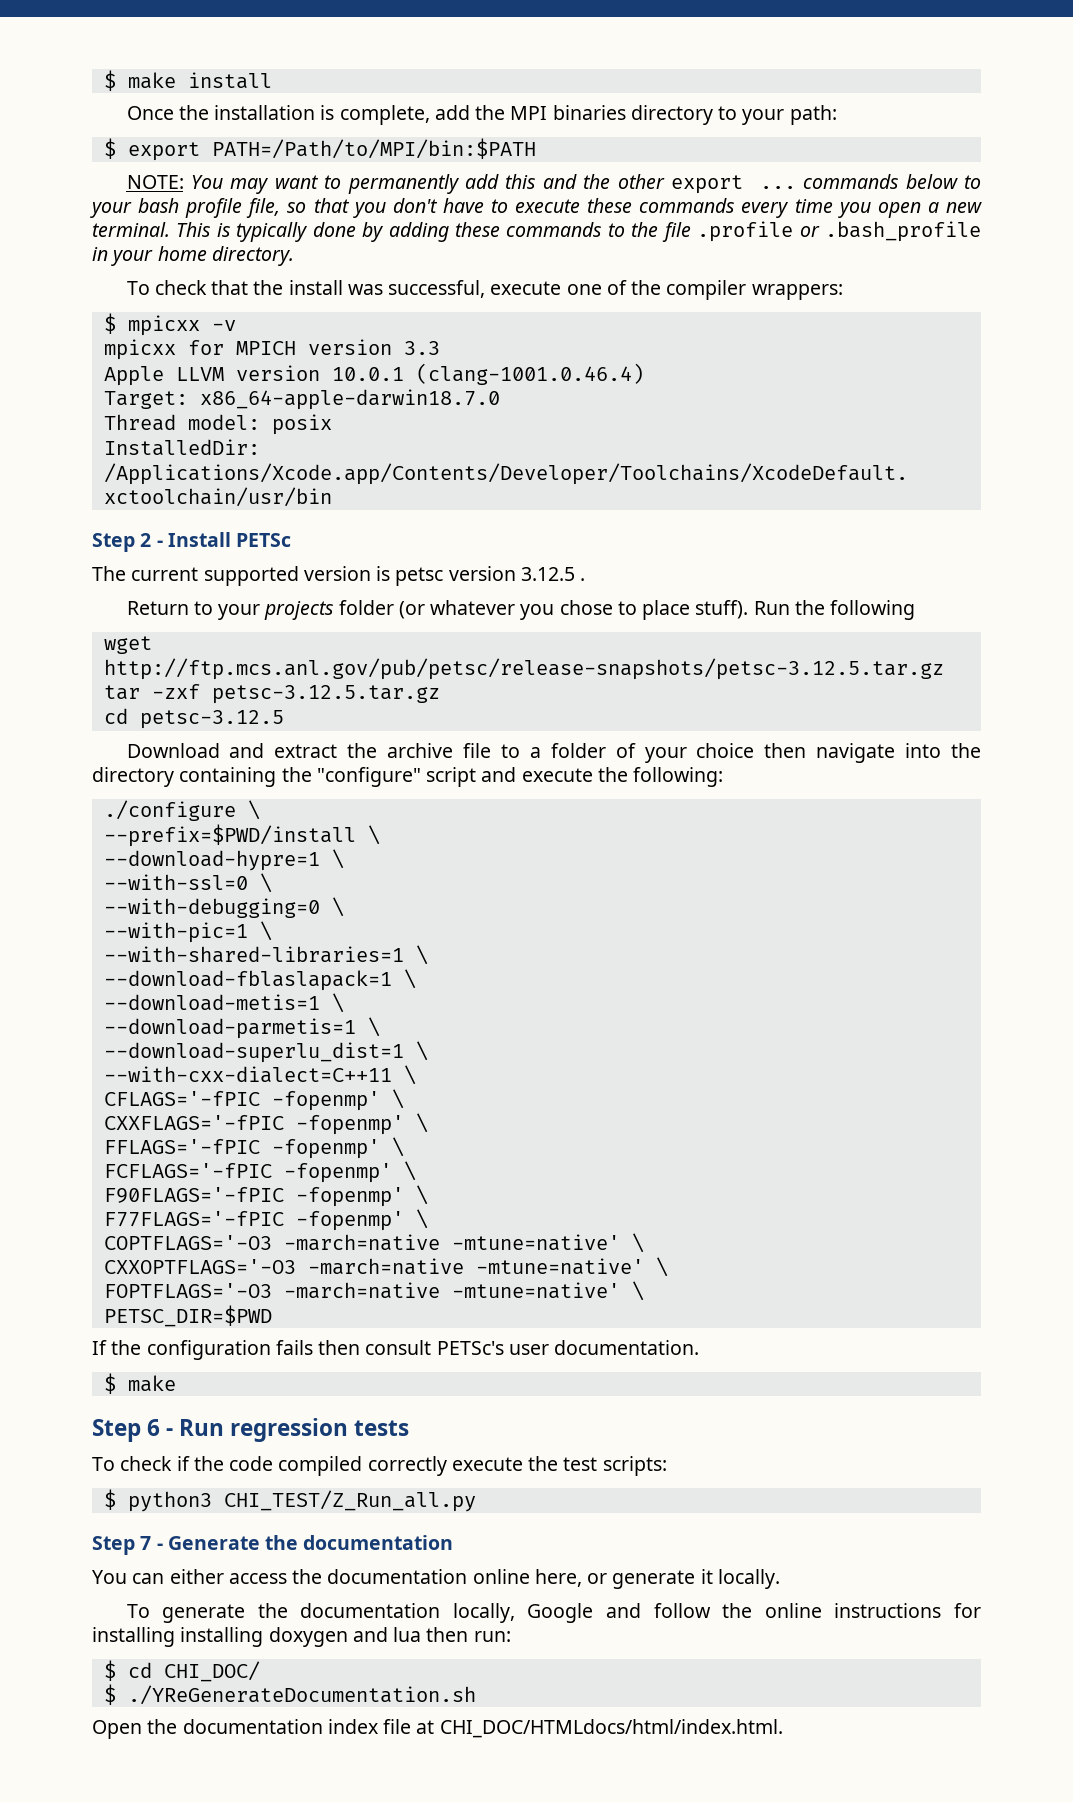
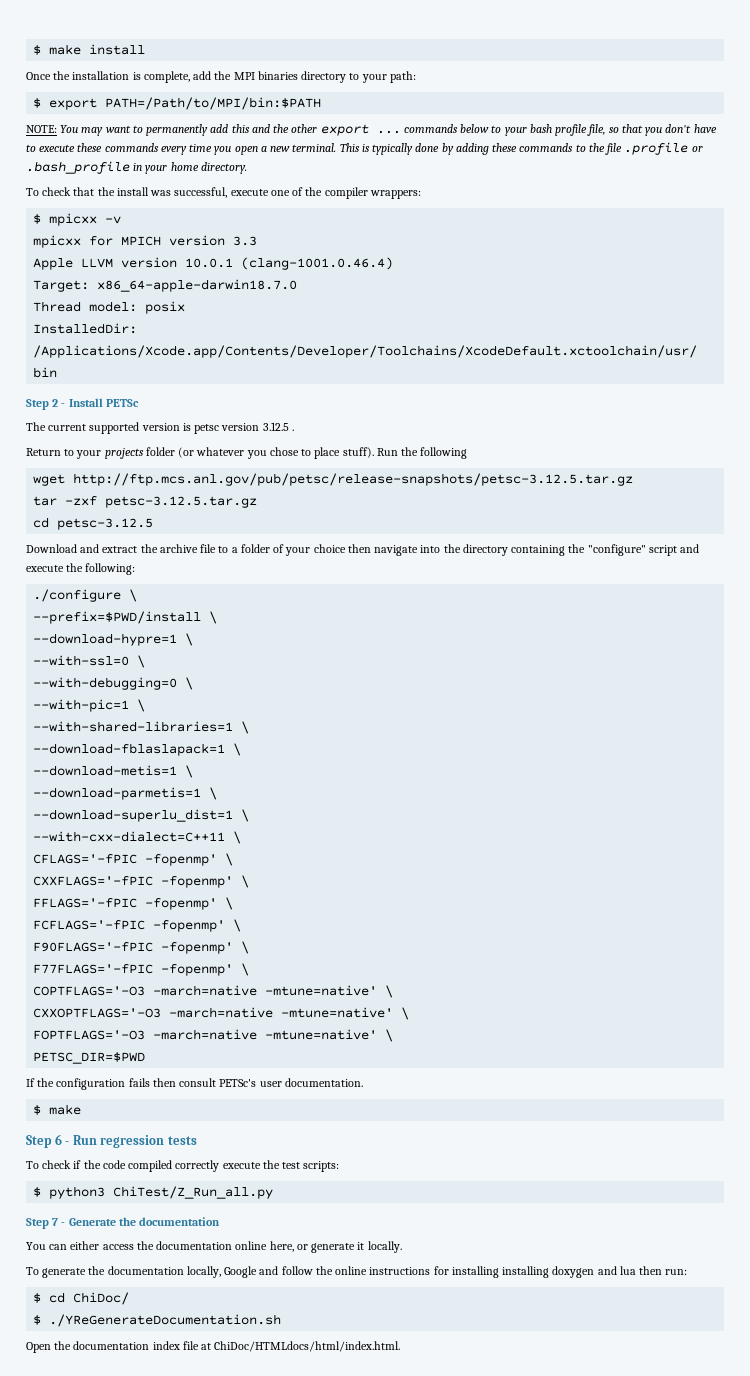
[223,1490,476,1512] CHI_TEST/Z_Run_all.py -> [113,1186,274,1199] ChiTest/Z_Run_all.py
[163,1661,260,1682] CHI_DOC/ -> [73,1292,130,1305] ChiDoc/
[439,1719,783,1738] CHI_DOC/HTMLdocs/html/index.html. -> [214,1341,401,1352] ChiDoc/HTMLdocs/html/index.html.

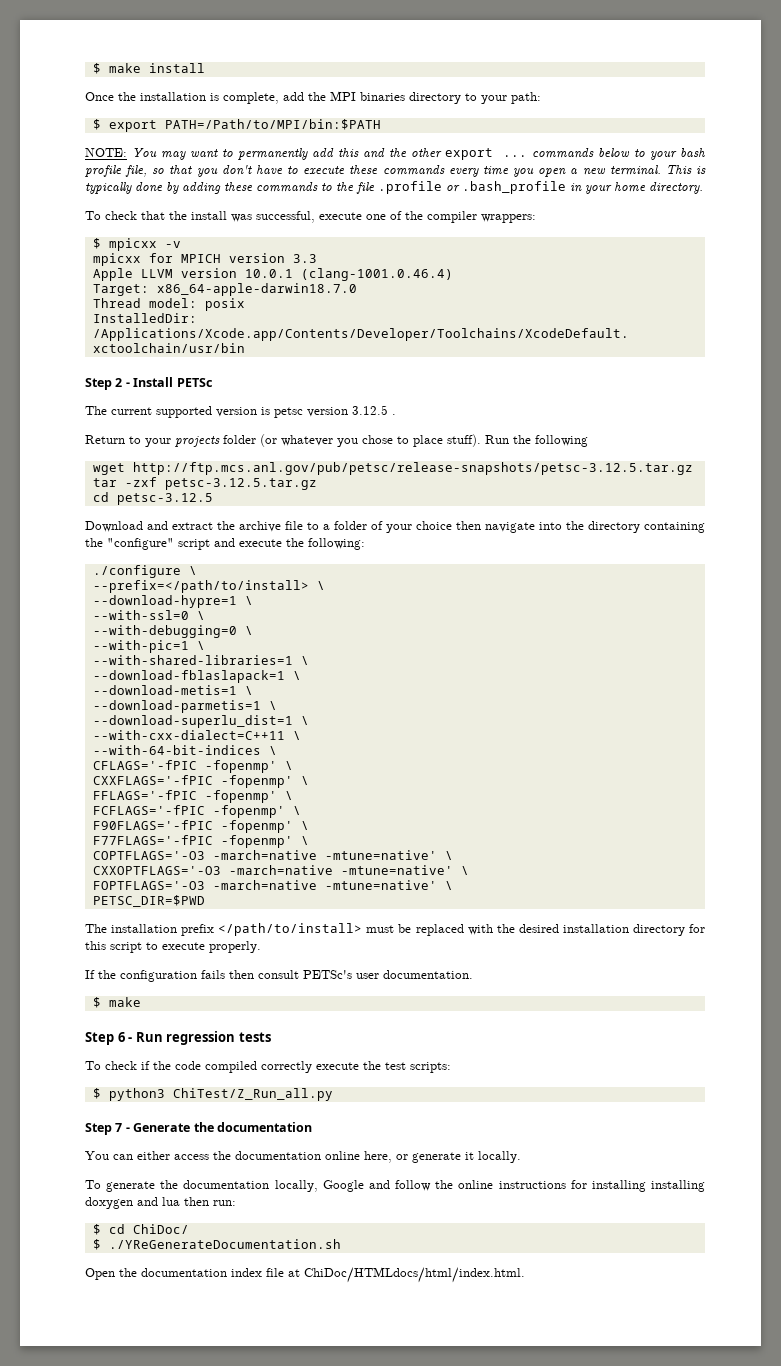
[33,611,202,624] --prefix=$PWD/install -> [92,580,309,593] --prefix=</path/to/install>
(242, 837) none -> [92,745,277,755] // --with-64-bit-indices \
(146, 1058) none -> [85,923,705,936] [85,941,261,953] // The installation prefix </path/to/install> must be replaced with the desired installation directory for this script to execute properly.

